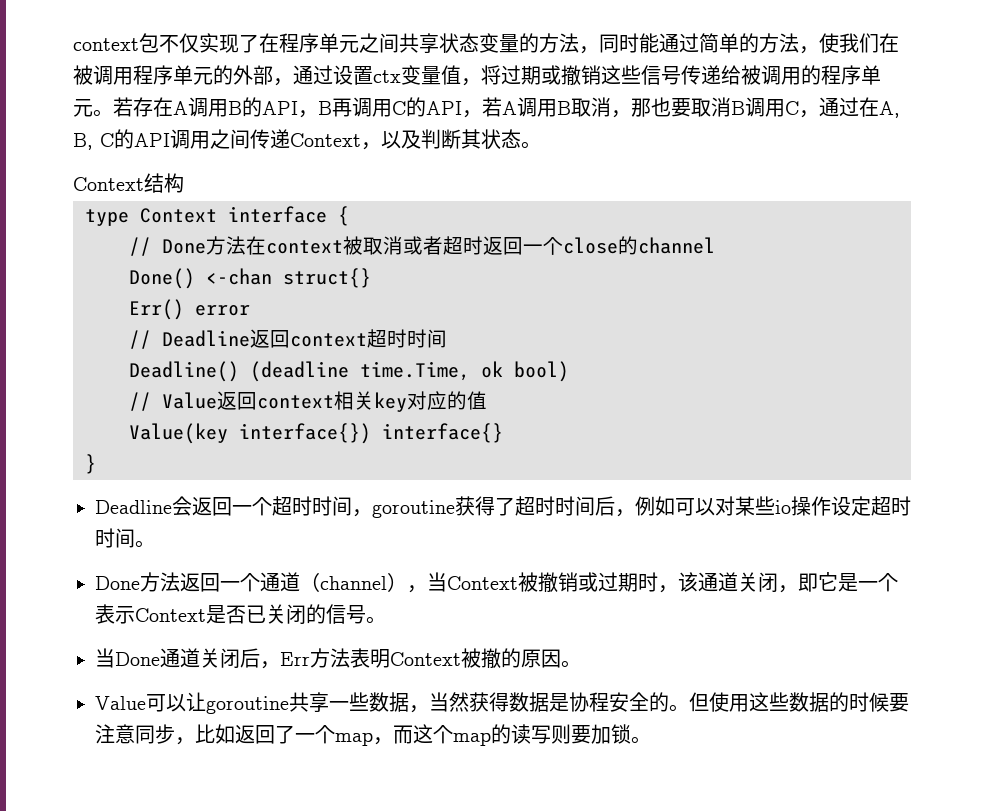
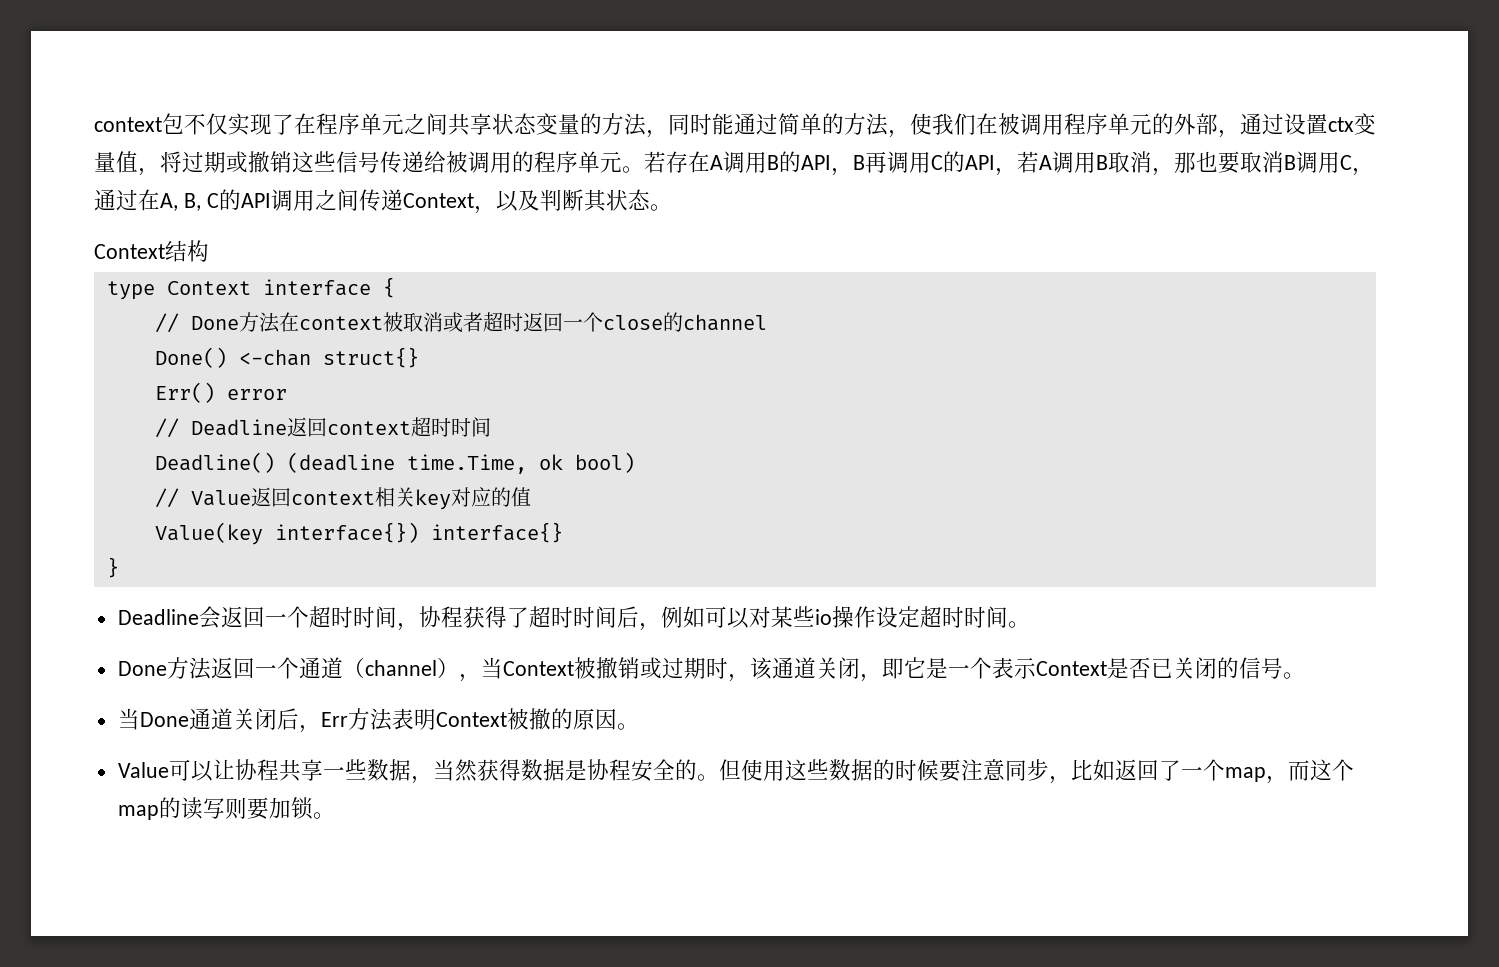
[372,500,455,518] goroutine -> [418,606,463,628] 协程
[206,696,289,714] goroutine -> [234,759,279,781] 协程

